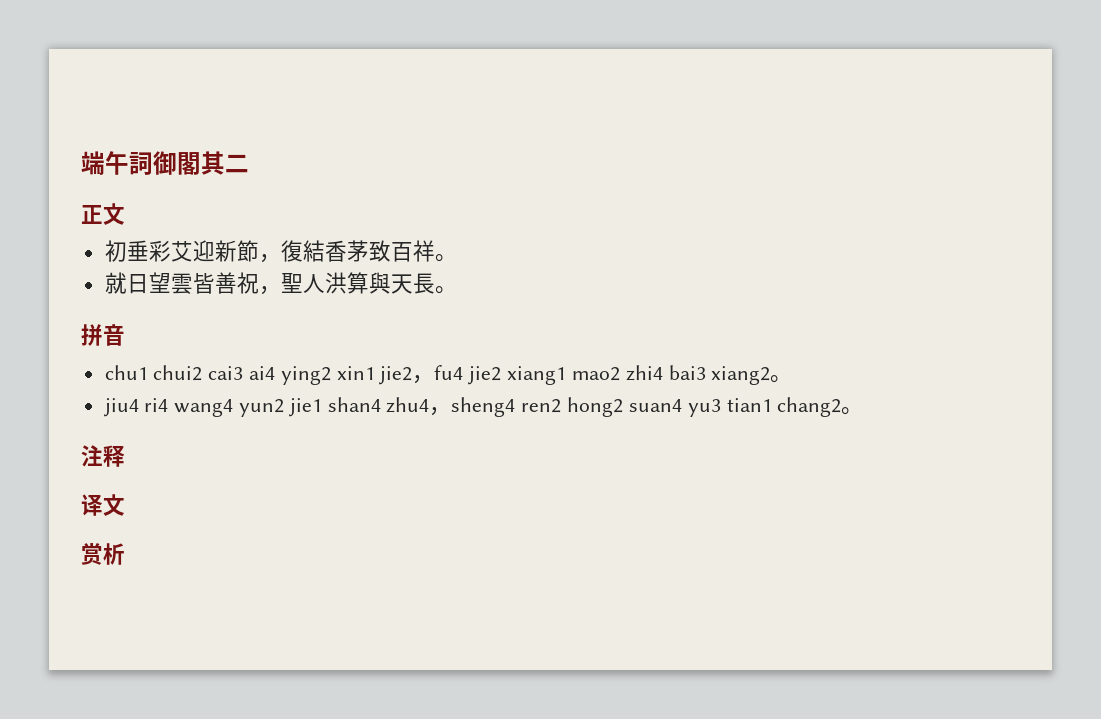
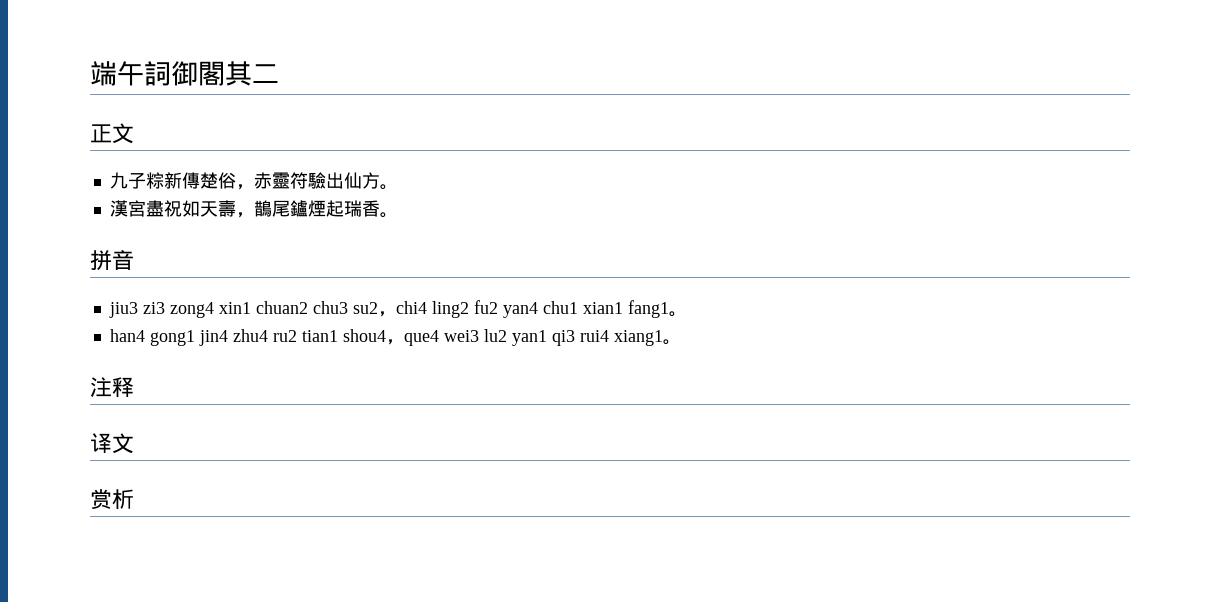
[104,240,457,263] [104,272,457,295] [81,324,125,346] [104,365,793,385] [103,397,842,417] 初垂彩艾迎新節，復結香茅致百祥。 // 就日望雲皆善祝，聖人洪算與天長。 // 拼音 // chu1 chui2 cai3 ai4 ying2 xin1 jie2，fu4 jie2 xiang1 mao2 zhi4 bai3 xiang2。 // jiu4 ri4 wang4 yun2 jie1 shan4 zhu4，sheng4 ren2 hong2 suan4 yu3 tian1 chang2 -> [109,172,398,190] [109,200,398,218] [90,250,134,271] [108,300,687,318] [109,329,663,346] 九子粽新傳楚俗，赤靈符驗出仙方。 // 漢宮盡祝如天壽，鵲尾鑪煙起瑞香。 // 拼音 // jiu3 zi3 zong4 xin1 chuan2 chu3 su2，chi4 ling2 fu2 yan4 chu1 xian1 fang1。 // han4 gong1 jin4 zhu4 ru2 tian1 shou4，que4 wei3 lu2 yan1 qi3 rui4 xiang1

